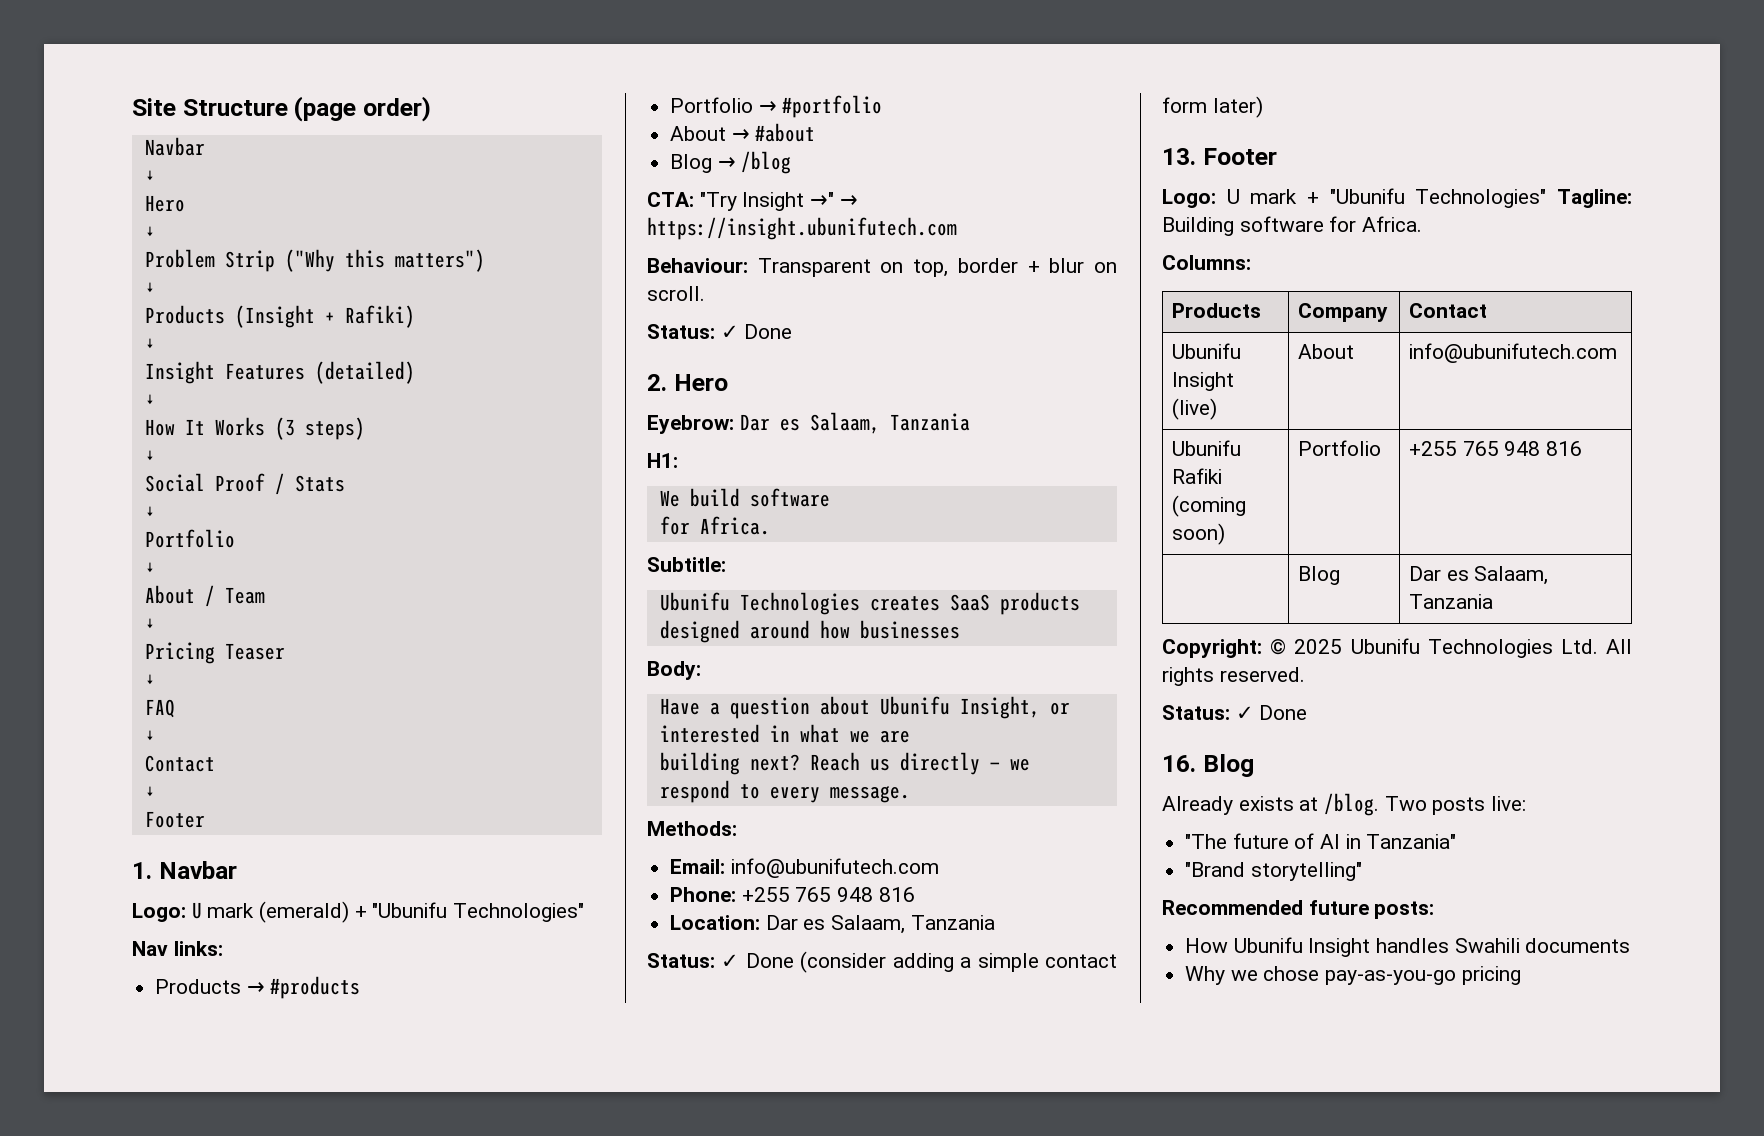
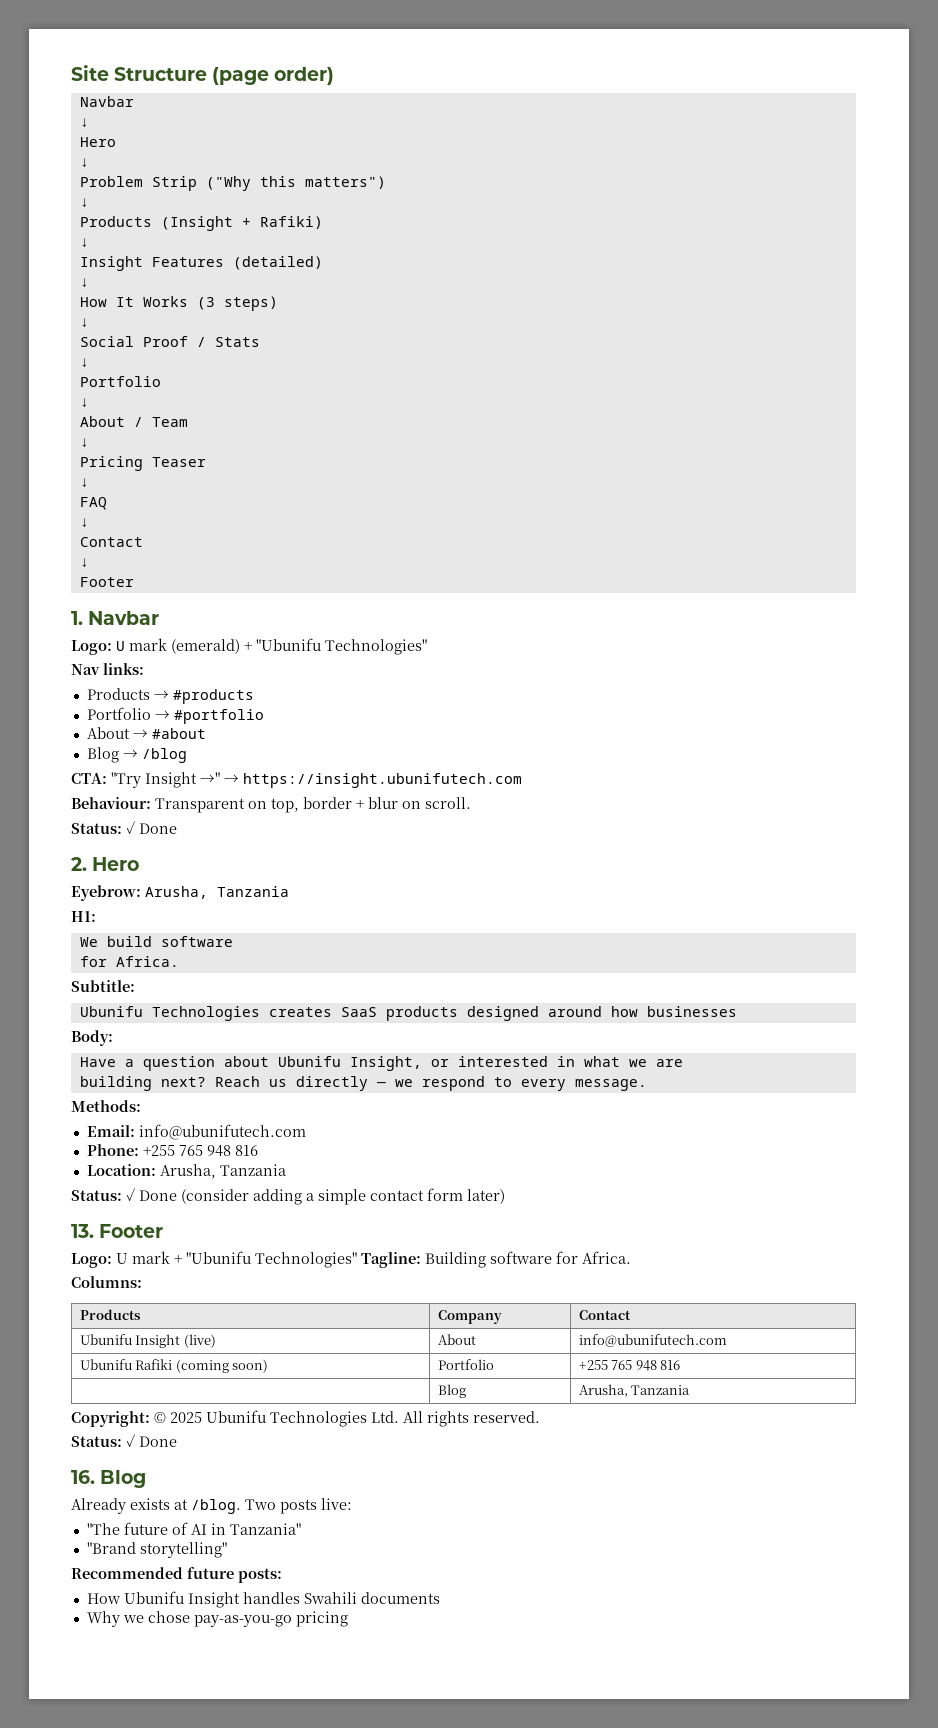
[739,412,880,434] Dar es Salaam, -> [145,886,208,899] Arusha,
[765,915,906,934] Dar es Salaam, -> [159,1164,216,1179] Arusha,
[1408,566,1549,585] Dar es Salaam, -> [578,1384,628,1397] Arusha,

